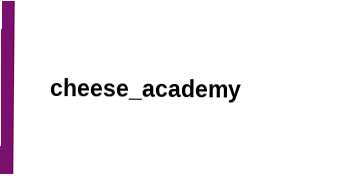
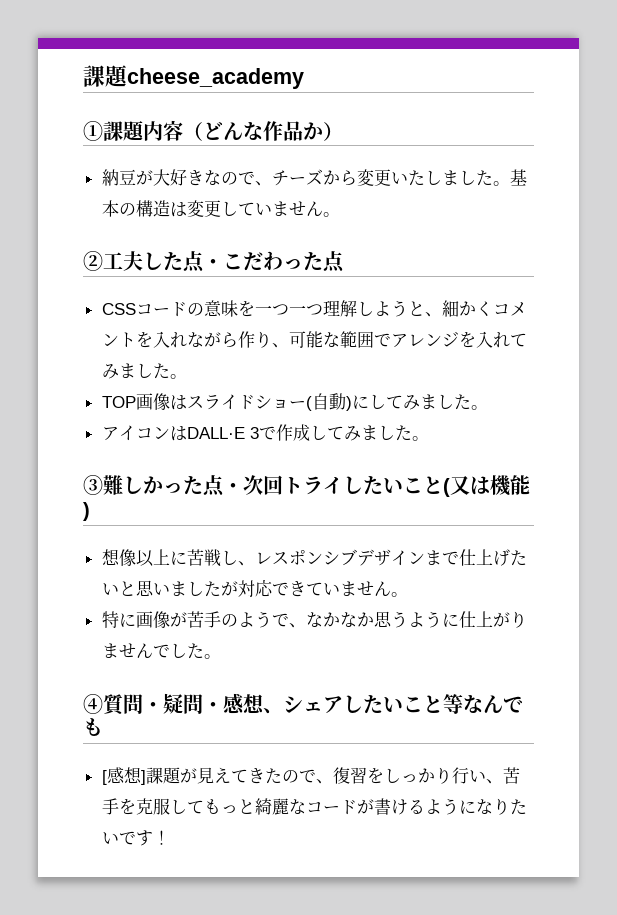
(49, 90) none -> [83,65,129,87] 課題
(242, 90) none -> [83,120,343,141] [101,169,527,186] [101,200,340,217] [83,251,345,273] [101,300,527,317] [101,331,527,348] [101,363,187,379] [101,393,488,411] [101,424,429,441] [83,475,530,497] [83,502,90,521] [101,549,527,567] [101,580,408,597] [101,611,527,629] [101,643,221,659] [83,693,523,716] [83,718,103,736] [101,767,520,785] [101,798,527,815] [101,830,170,846] // ①課題内容（どんな作品か） // 納豆が大好きなので、チーズから変更いたしました。基本の構造は変更していません。 // ②工夫した点・こだわった点 // CSSコードの意味を一つ一つ理解しようと、細かくコメントを入れながら作り、可能な範囲でアレンジを入れてみました。 // TOP画像はスライドショー(自動)にしてみました。 // アイコンはDALL·E 3で作成してみました。 // ③難しかった点・次回トライしたいこと(又は機能) // 想像以上に苦戦し、レスポンシブデザインまで仕上げたいと思いましたが対応できていません。 // 特に画像が苦手のようで、なかなか思うように仕上がりませんでした。 // ④質問・疑問・感想、シェアしたいこと等なんでも // [感想]課題が見えてきたので、復習をしっかり行い、苦手を克服してもっと綺麗なコードが書けるようになりたいです！

